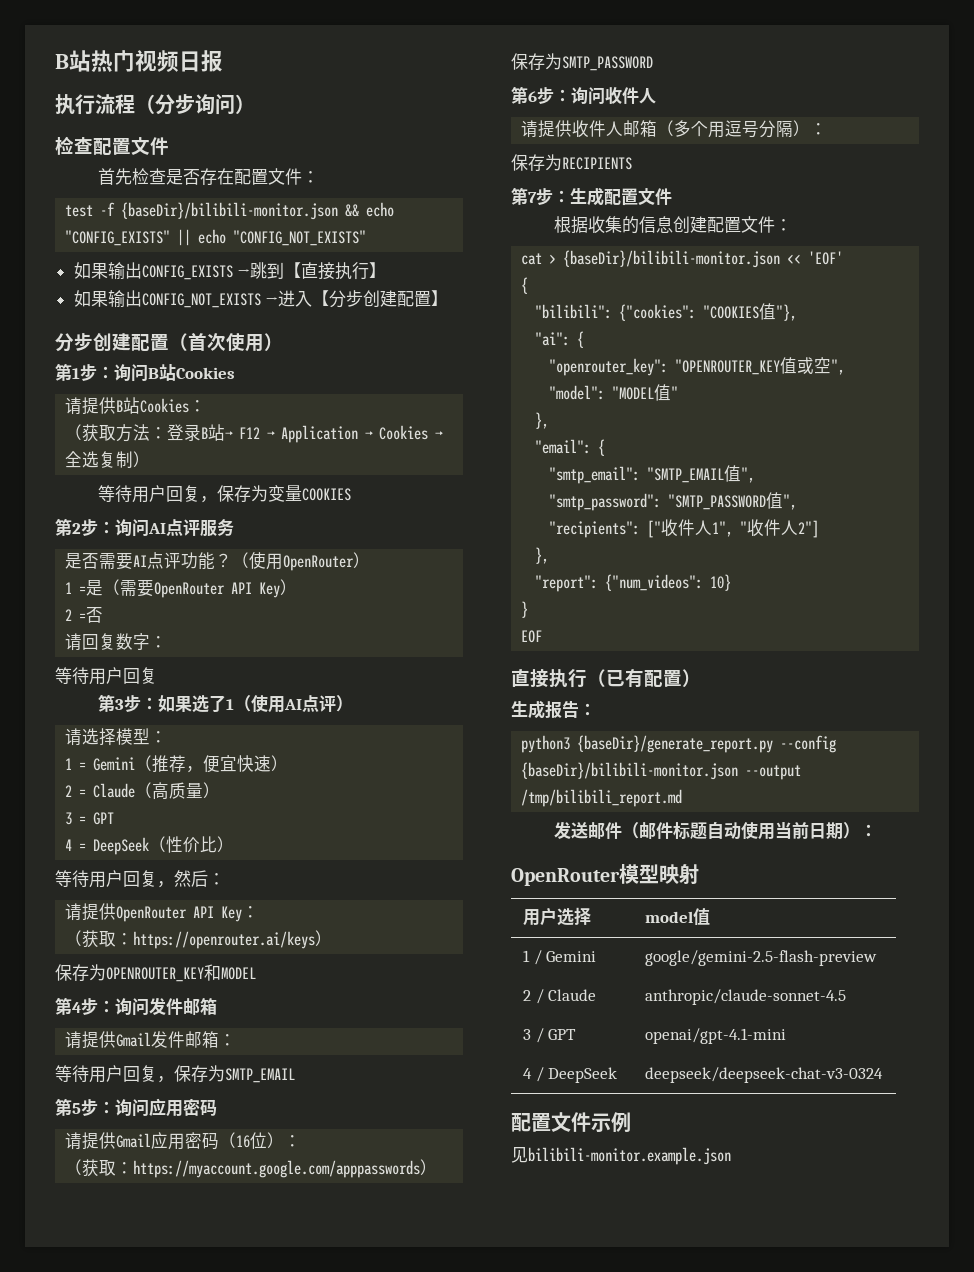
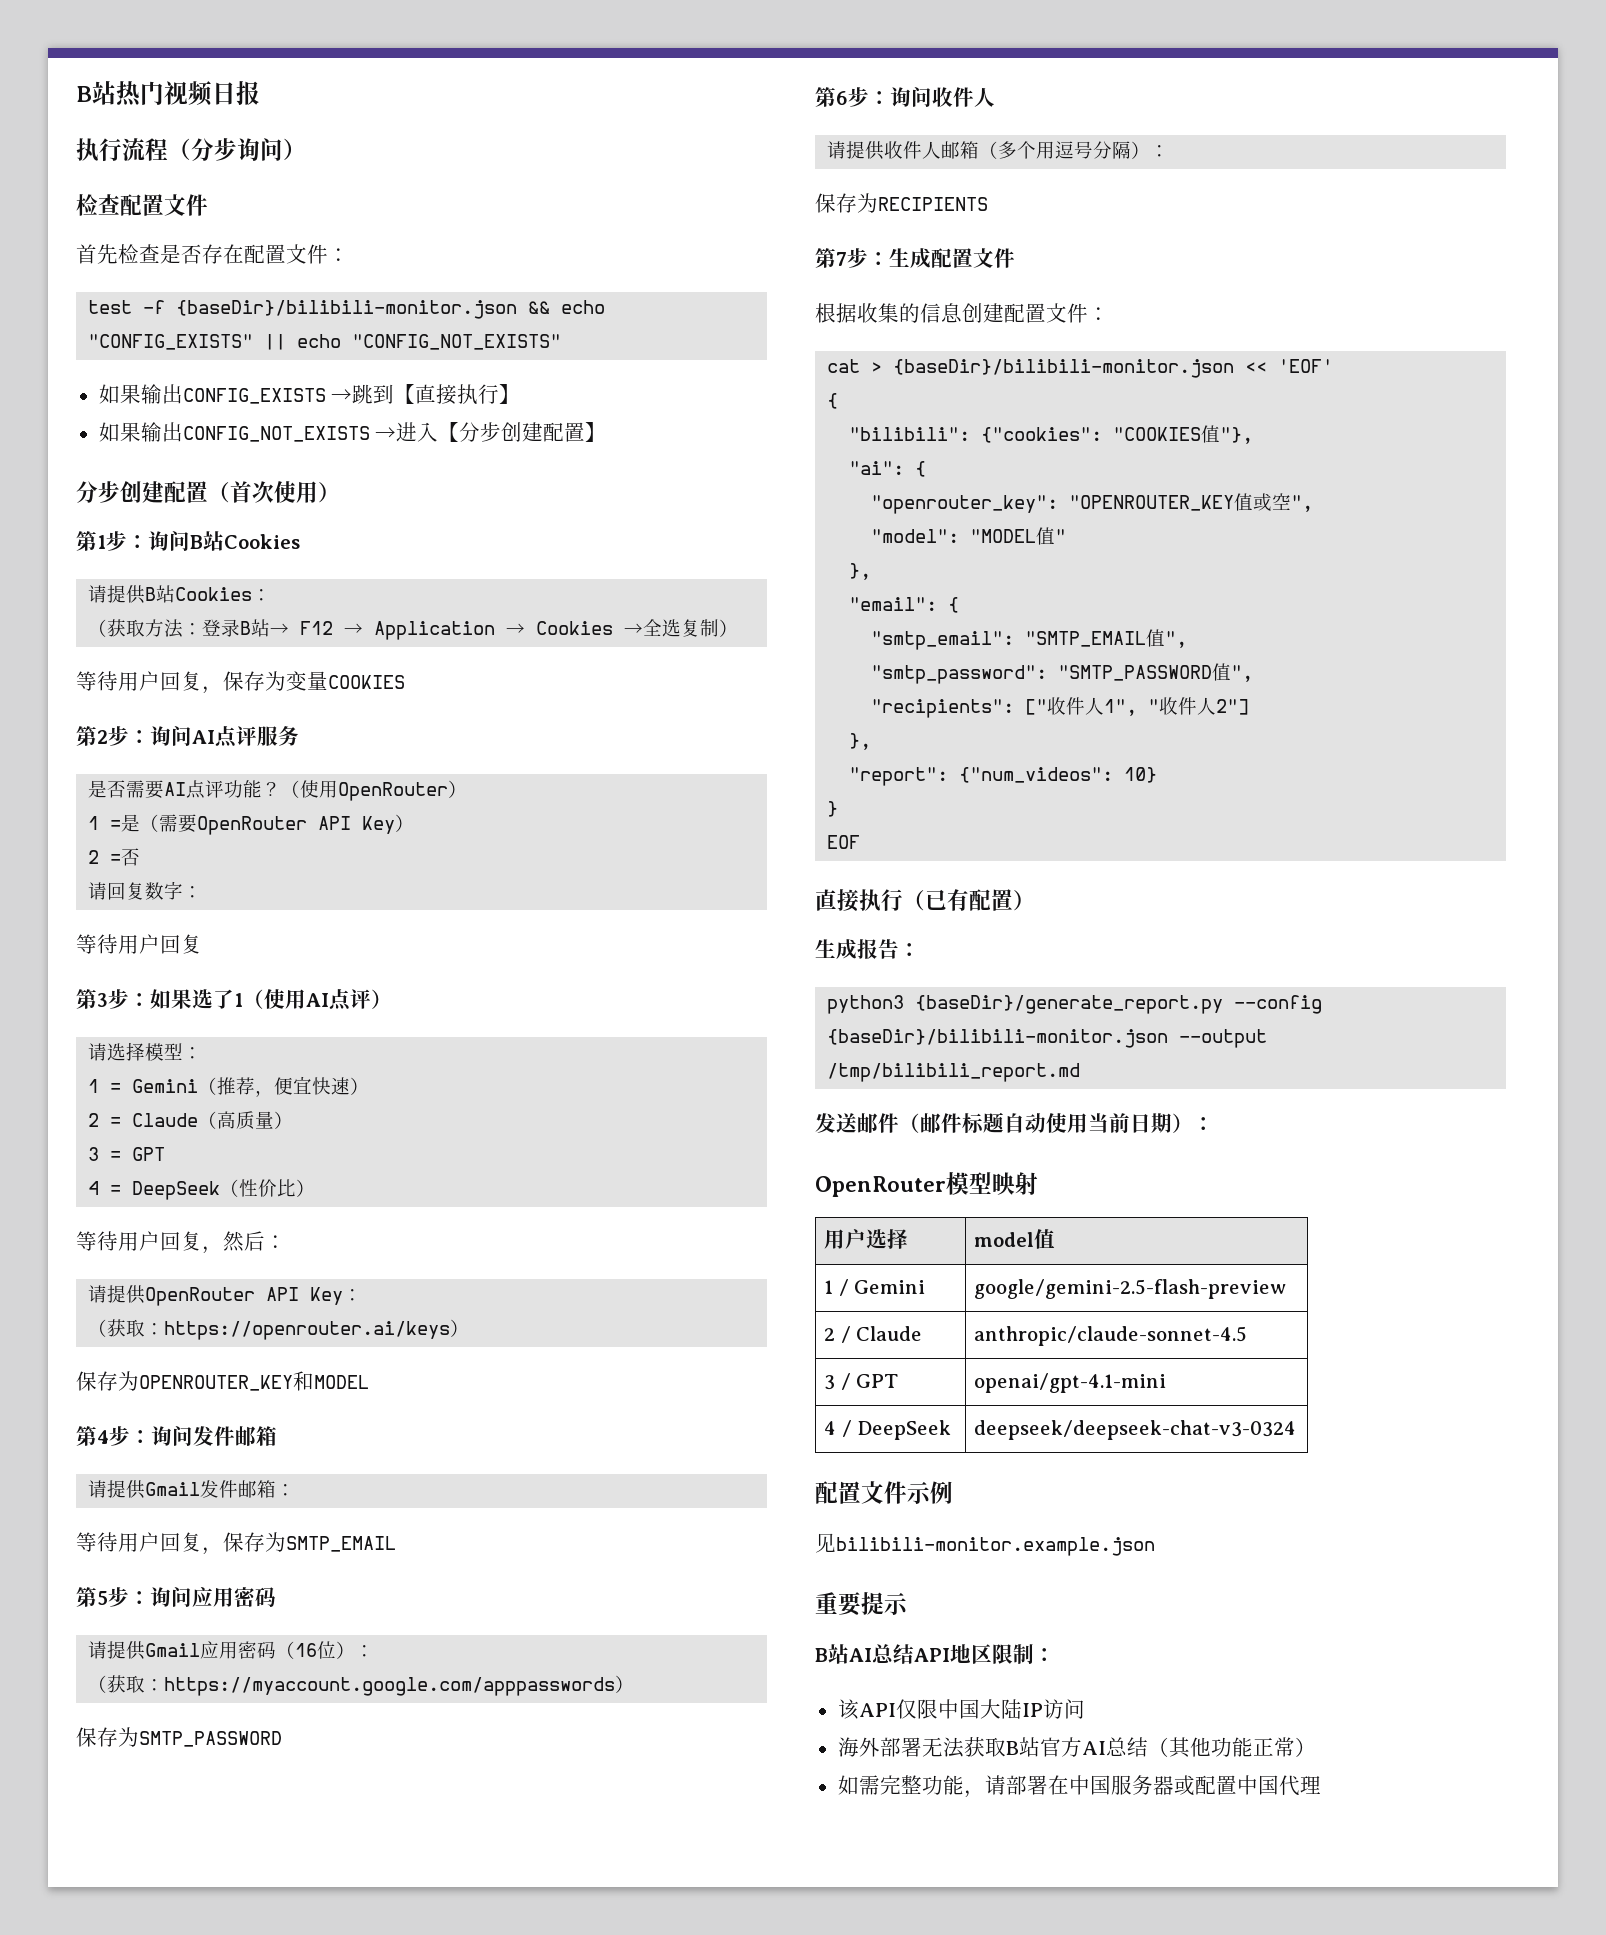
(731, 1156) none -> [815,1592,908,1616] [815,1644,1055,1664] [837,1699,1085,1720] [837,1737,1316,1758] [837,1775,1321,1798] // 重要提示 // B站AI总结API地区限制： // 该API仅限中国大陆IP访问 // 海外部署无法获取B站官方AI总结（其他功能正常） // 如需完整功能，请部署在中国服务器或配置中国代理

